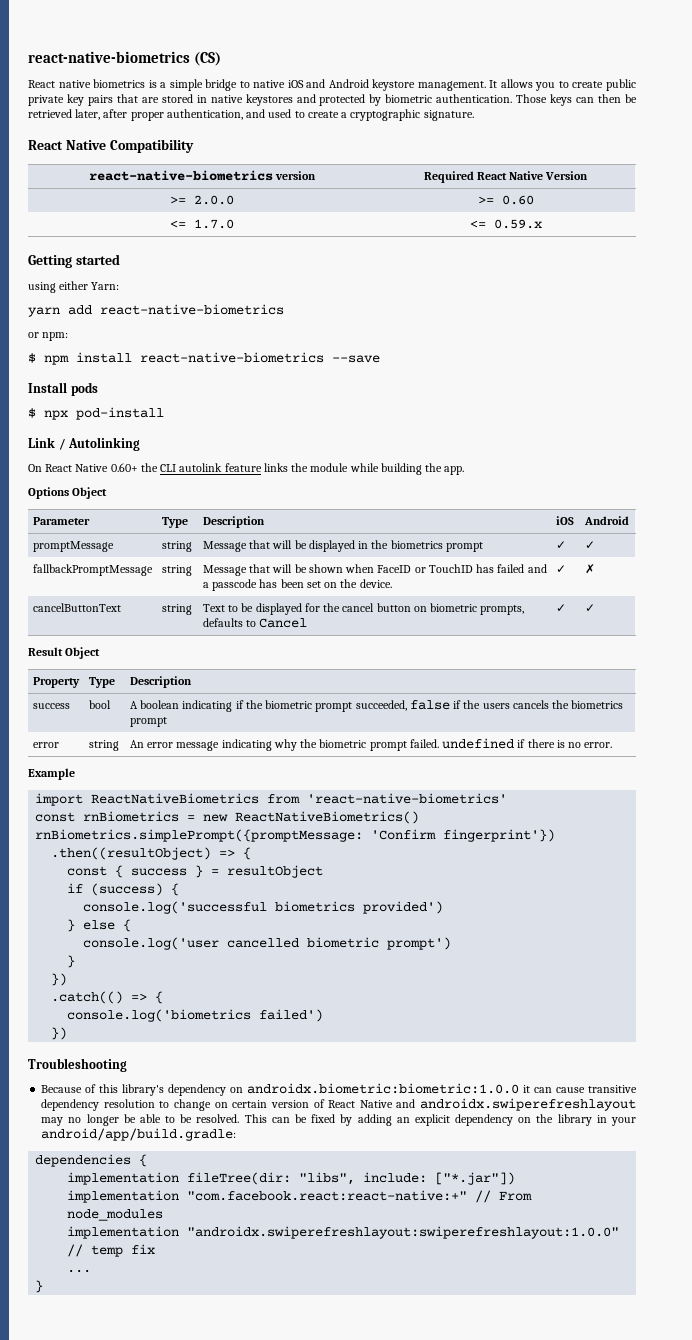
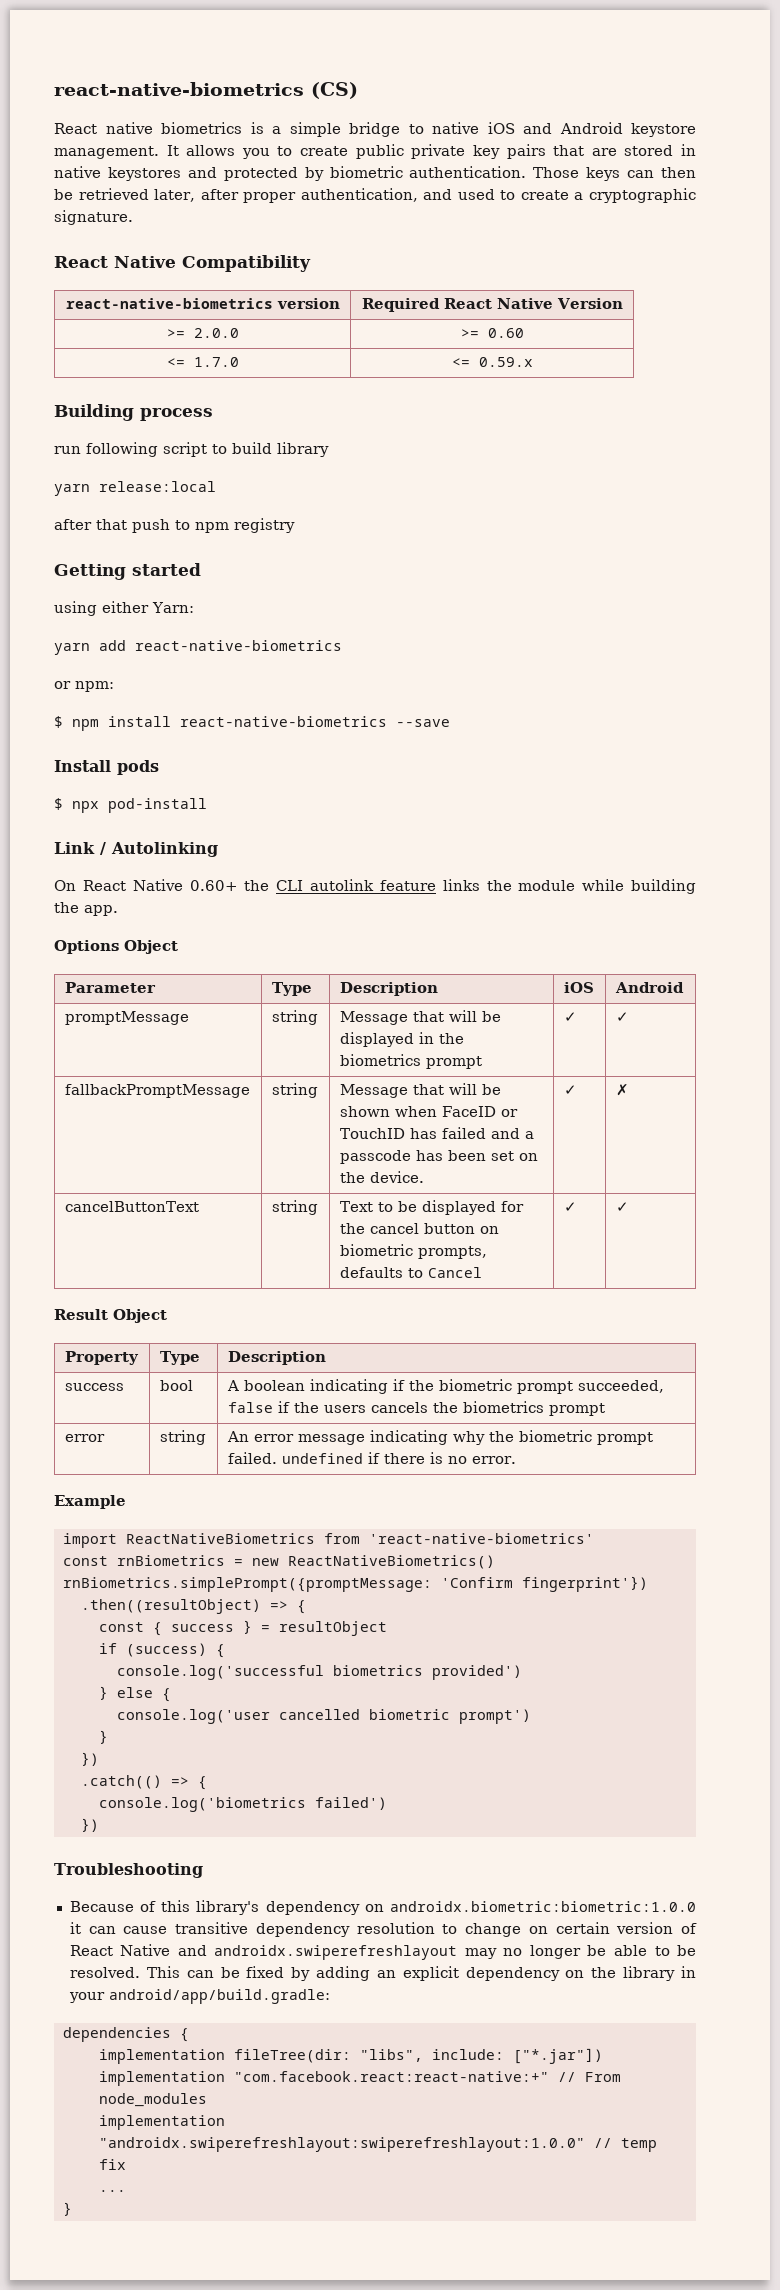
(542, 224) none -> [54,404,213,421] [54,442,329,457] [54,481,216,496] [54,518,295,533] // Building process // run following script to build library // yarn release:local // after that push to npm registry

